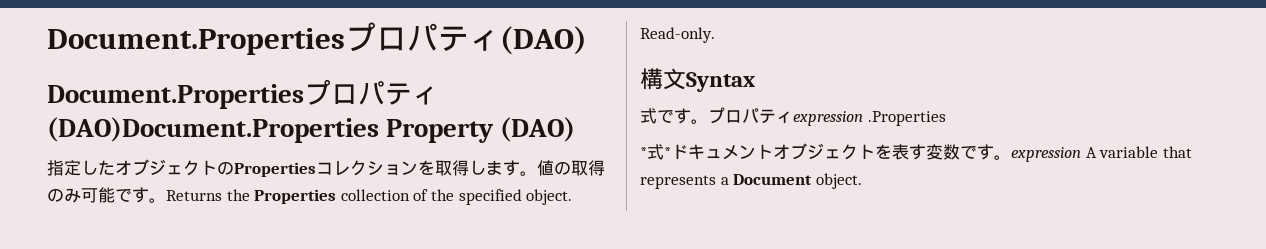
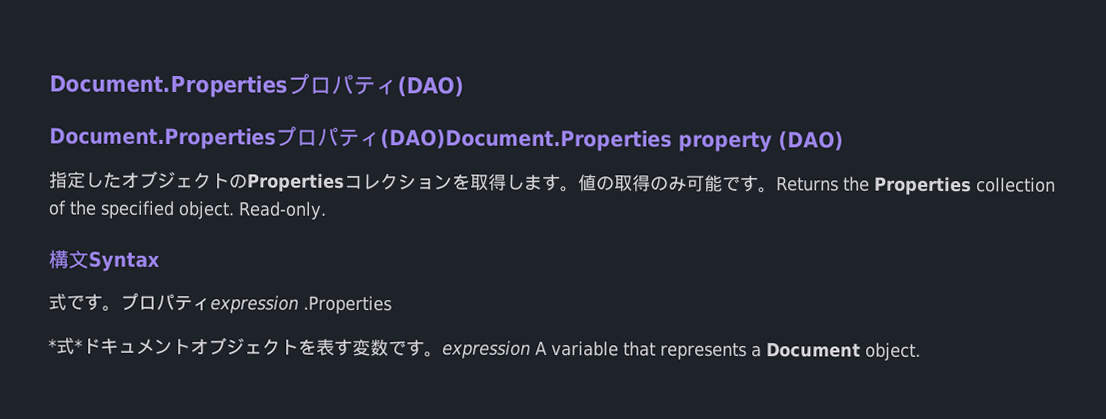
[386,119,495,143] Property -> [678,131,772,153] property

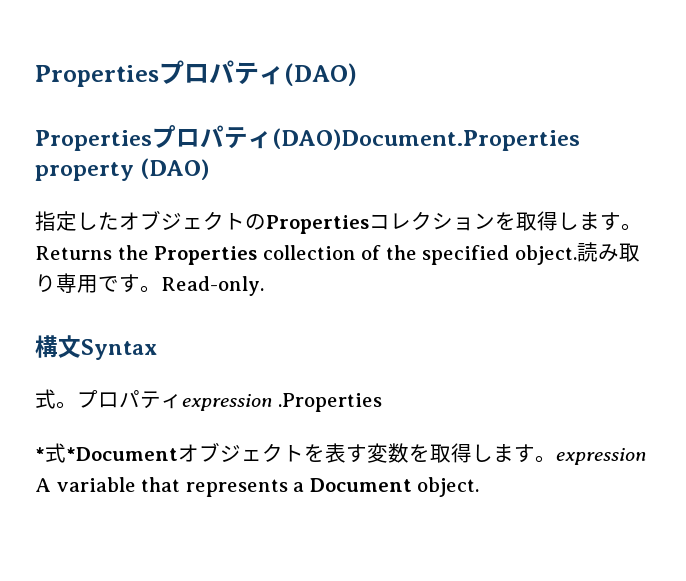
[49,74,288,98] Document.Properties -> [35,65,159,87] Properties
[49,127,276,150] Document.Properties -> [35,130,152,151] Properties
[578,174,777,194] 値の取得のみ可能です。 -> (642, 227) none
(235, 210) none -> [576,242,640,262] [35,273,161,293] 読み取り専用です。
[66,293,103,311] です -> (56, 399) none
[74,337,191,356] *ドキュメント -> [66,447,178,461] *Document
[388,341,407,356] で -> [409,443,514,463] を取得しま

